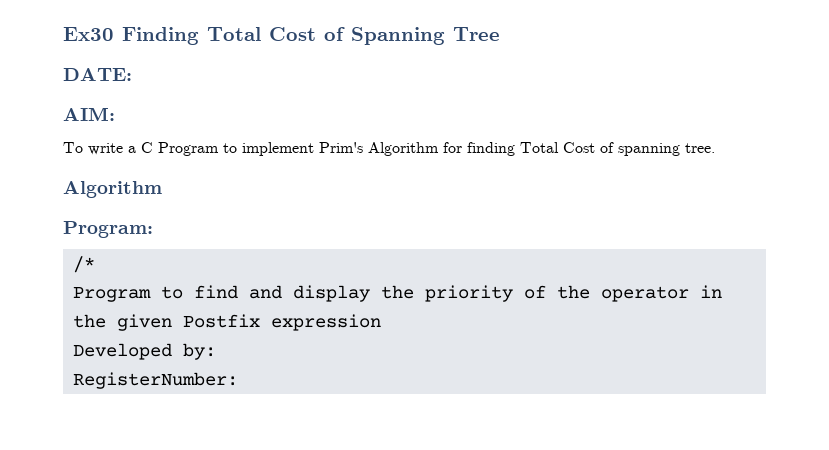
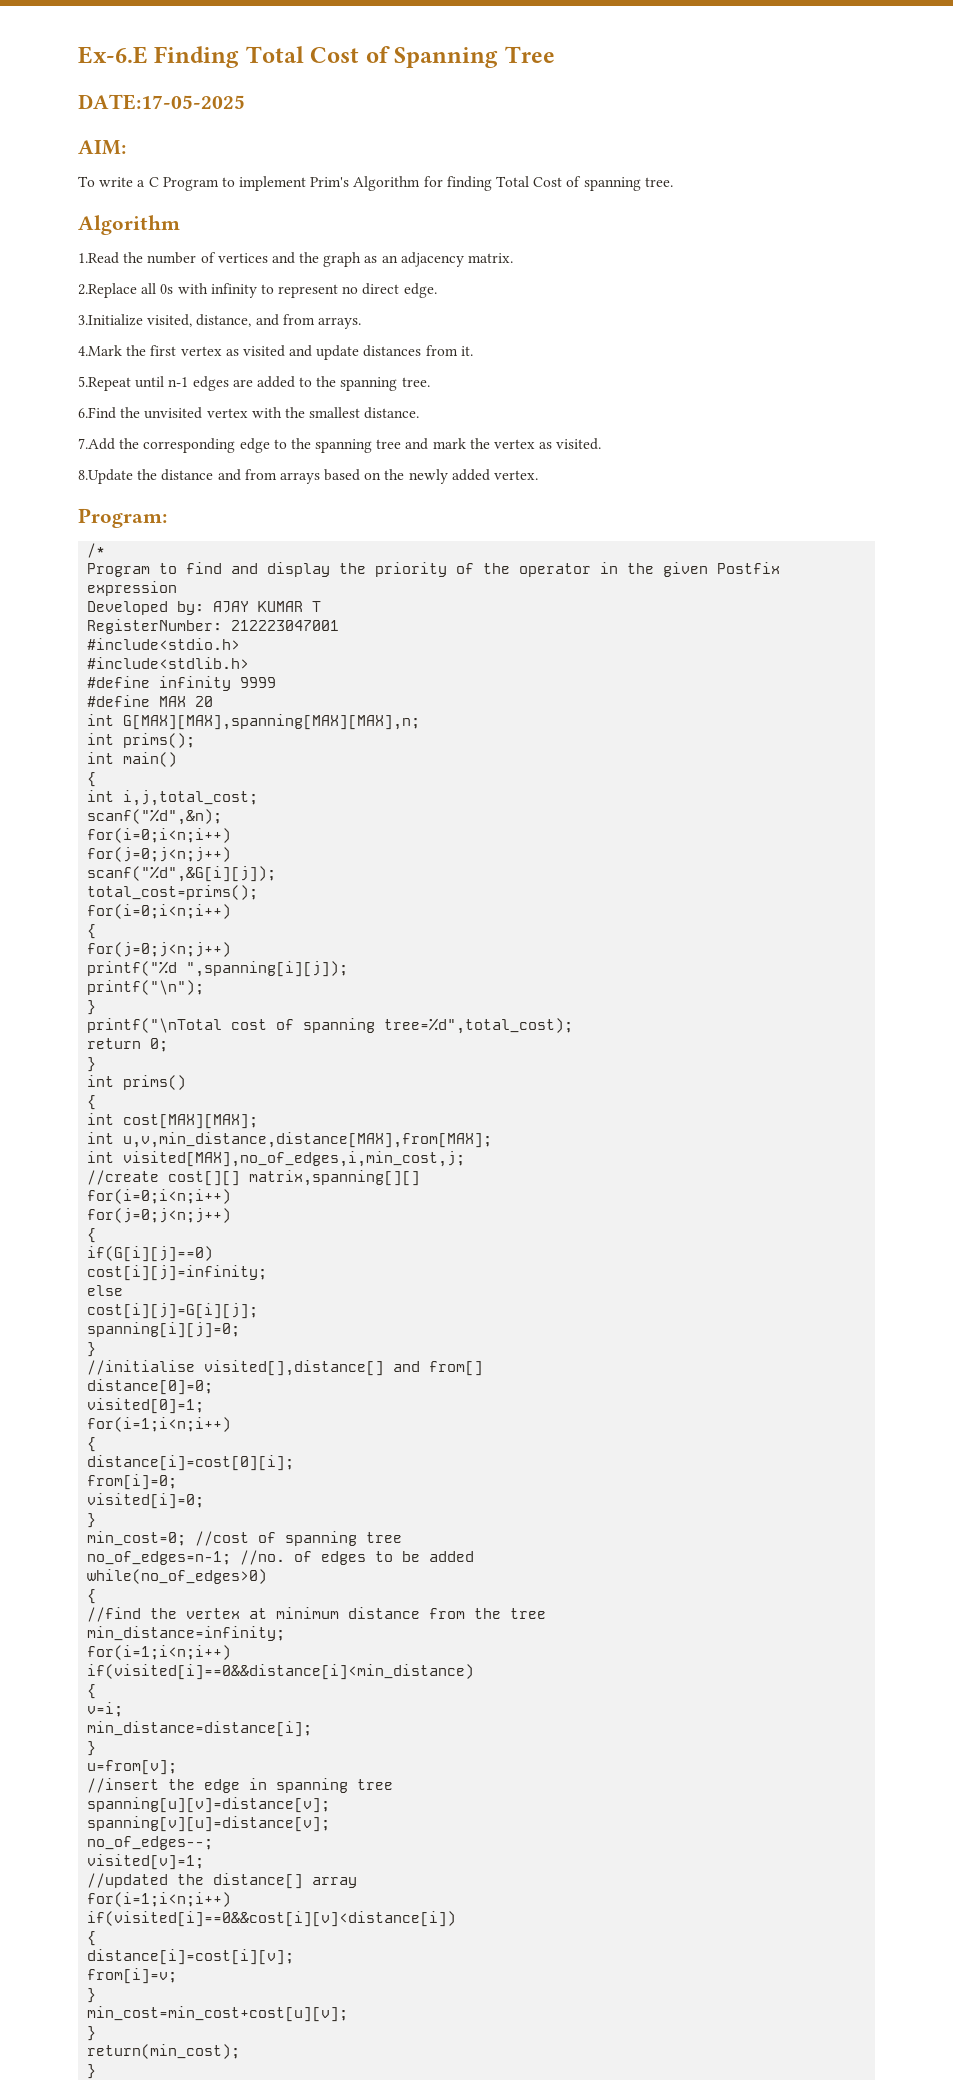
[63,27,114,41] Ex30 -> [78,46,148,64] Ex-6.E
[63,68,132,81] DATE: -> [78,94,245,110] DATE:17-05-2025
(162, 189) none -> [78,252,514,267] [78,283,437,298] [78,314,361,329] [78,345,473,360] [78,376,430,391] [78,407,420,419] [78,438,602,453] [78,469,539,484] // 1.Read the number of vertices and the graph as an adjacency matrix. // 2.Replace all 0s with infinity to represent no direct edge. // 3.Initialize visited, distance, and from arrays. // 4.Mark the first vertex as visited and update distances from it. // 5.Repeat until n-1 edges are added to the spanning tree. // 6.Find the unvisited vertex with the smallest distance. // 7.Add the corresponding edge to the spanning tree and mark the vertex as visited. // 8.Update the distance and from arrays based on the newly added vertex.
[72,372,238,389] // RegisterNumber: -> [213,601,322,613] [87,619,340,634] [87,638,241,650] [87,657,250,669] [87,676,277,691] [87,695,214,707] [87,714,421,730] [87,733,196,748] [87,752,178,767] [87,772,97,787] [87,790,259,806] [87,809,223,825] [87,828,232,843] [87,847,232,862] [87,866,277,882] [87,885,259,900] [87,904,232,919] [87,924,97,939] [87,942,232,957] [87,961,349,977] [87,980,205,995] [87,1000,97,1015] [87,1018,574,1034] [87,1038,169,1052] [87,1057,97,1072] [87,1075,187,1090] [87,1095,97,1110] [87,1113,259,1129] [87,1132,493,1148] [87,1151,466,1167] [87,1170,421,1186] [87,1189,232,1204] [87,1208,232,1223] [87,1228,97,1243] [87,1246,214,1262] [87,1265,268,1281] [87,1285,124,1296] [87,1303,259,1319] [87,1322,241,1338] [87,1342,97,1357] [87,1360,484,1376] [87,1379,214,1395] [87,1398,205,1414] [87,1417,232,1432] [87,1437,97,1452] [87,1455,295,1471] [87,1474,178,1490] [87,1493,205,1509] [87,1513,97,1528] [87,1531,403,1546] [87,1550,475,1565] [87,1569,268,1584] [87,1589,97,1604] [87,1607,547,1622] [87,1626,286,1641] [87,1645,232,1660] [87,1664,475,1680] [87,1684,97,1699] [87,1702,124,1717] [87,1721,313,1737] [87,1741,97,1756] [87,1760,178,1775] [87,1778,394,1793] [87,1797,331,1813] [87,1816,331,1832] [87,1836,214,1850] [87,1854,205,1870] [87,1873,358,1889] [87,1892,232,1907] [87,1911,457,1927] [87,1931,97,1946] [87,1949,295,1965] [87,1968,178,1984] [87,1988,97,2003] [87,2006,349,2022] [87,2026,97,2041] [87,2044,241,2059] [87,2064,97,2079] AJAY KUMAR T // RegisterNumber: 212223047001 // #include<stdio.h> // #include<stdlib.h> // #define infinity 9999 // #define MAX 20 // int G[MAX][MAX],spanning[MAX][MAX],n; // int prims(); // int main() // { // int i,j,total_cost; // scanf("%d",&n); // for(i=0;i<n;i++) // for(j=0;j<n;j++) // scanf("%d",&G[i][j]); // total_cost=prims(); // for(i=0;i<n;i++) // { // for(j=0;j<n;j++) // printf("%d ",spanning[i][j]); // printf("\n"); // } // printf("\nTotal cost of spanning tree=%d",total_cost); // return 0; // } // int prims() // { // int cost[MAX][MAX]; // int u,v,min_distance,distance[MAX],from[MAX]; // int visited[MAX],no_of_edges,i,min_cost,j; // //create cost[][] matrix,spanning[][] // for(i=0;i<n;i++) // for(j=0;j<n;j++) // { // if(G[i][j]==0) // cost[i][j]=infinity; // else // cost[i][j]=G[i][j]; // spanning[i][j]=0; // } // //initialise visited[],distance[] and from[] // distance[0]=0; // visited[0]=1; // for(i=1;i<n;i++) // { // distance[i]=cost[0][i]; // from[i]=0; // visited[i]=0; // } // min_cost=0; //cost of spanning tree // no_of_edges=n-1; //no. of edges to be added // while(no_of_edges>0) // { // //find the vertex at minimum distance from the tree // min_distance=infinity; // for(i=1;i<n;i++) // if(visited[i]==0&&distance[i]<min_distance) // { // v=i; // min_distance=distance[i]; // } // u=from[v]; // //insert the edge in spanning tree // spanning[u][v]=distance[v]; // spanning[v][u]=distance[v]; // no_of_edges--; // visited[v]=1; // //updated the distance[] array // for(i=1;i<n;i++) // if(visited[i]==0&&cost[i][v]<distance[i]) // { // distance[i]=cost[i][v]; // from[i]=v; // } // min_cost=min_cost+cost[u][v]; // } // return(min_cost); // }

